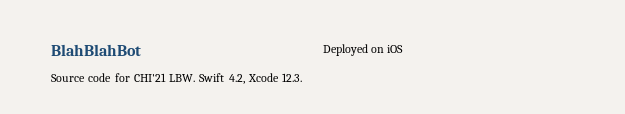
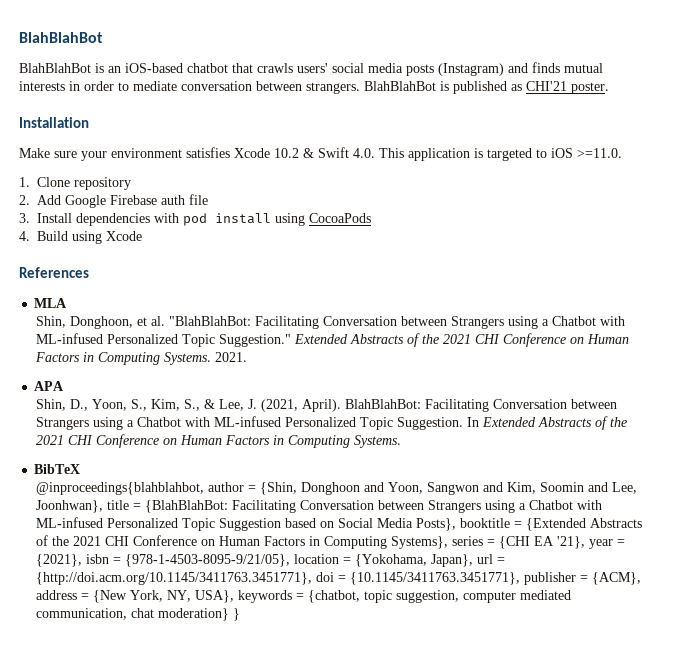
[51,73,302,84] [323,44,404,56] Source code for CHI'21 LBW. Swift 4.2, Xcode 12.3. Deployed on iOS -> [19,62,603,76] [19,81,609,94] [19,117,89,128] [19,147,622,161] [19,177,131,190] [19,194,208,208] [19,213,371,226] [19,231,142,244] [19,267,89,278] [34,298,68,308] [36,316,626,329] [36,333,630,347] [35,352,248,365] [34,381,65,391] [36,399,618,412] [36,416,628,430] [36,434,402,448] [34,464,81,474] [36,482,638,495] [36,500,603,513] [36,517,643,531] [36,535,626,549] [36,554,506,567] [36,572,642,585] [36,590,572,603] [36,608,241,621] BlahBlahBot is an iOS-based chatbot that crawls users' social media posts (Instagram) and finds mutual interests in order to mediate conversation between strangers. BlahBlahBot is published as CHI'21 poster. // Installation // Make sure your environment satisfies Xcode 10.2 & Swift 4.0. This application is targeted to iOS >=11.0. // 1. Clone repository // 2. Add Google Firebase auth file // 3. Install dependencies with pod install using CocoaPods // 4. Build using Xcode // References // MLA // Shin, Donghoon, et al. "BlahBlahBot: Facilitating Conversation between Strangers using a Chatbot with ML-infused Personalized Topic Suggestion." Extended Abstracts of the 2021 CHI Conference on Human Factors in Computing Systems. 2021. // APA // Shin, D., Yoon, S., Kim, S., & Lee, J. (2021, April). BlahBlahBot: Facilitating Conversation between Strangers using a Chatbot with ML-infused Personalized Topic Suggestion. In Extended Abstracts of the 2021 CHI Conference on Human Factors in Computing Systems. // BibTeX // @inproceedings{blahblahbot, author = {Shin, Donghoon and Yoon, Sangwon and Kim, Soomin and Lee, Joonhwan}, title = {BlahBlahBot: Facilitating Conversation between Strangers using a Chatbot with ML-infused Personalized Topic Suggestion based on Social Media Posts}, booktitle = {Extended Abstracts of the 2021 CHI Conference on Human Factors in Computing Systems}, series = {CHI EA '21}, year = {2021}, isbn = {978-1-4503-8095-9/21/05}, location = {Yokohama, Japan}, url = {http://doi.acm.org/10.1145/3411763.3451771}, doi = {10.1145/3411763.3451771}, publisher = {ACM}, address = {New York, NY, USA}, keywords = {chatbot, topic suggestion, computer mediated communication, chat moderation} }

